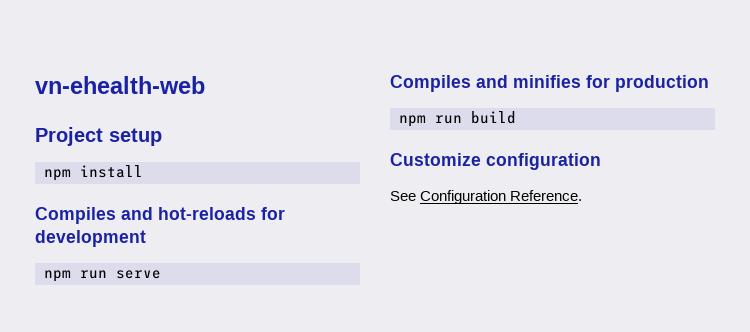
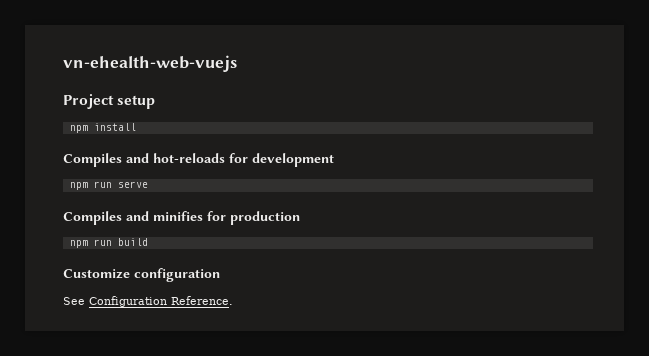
[35,76,205,94] vn-ehealth-web -> [63,55,237,72] vn-ehealth-web-vuejs

